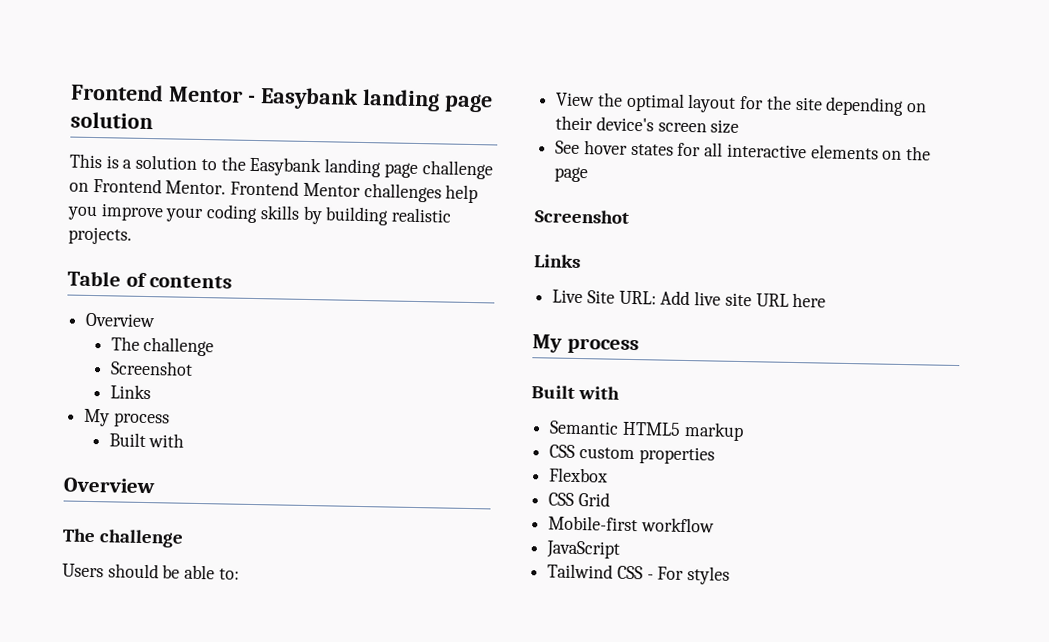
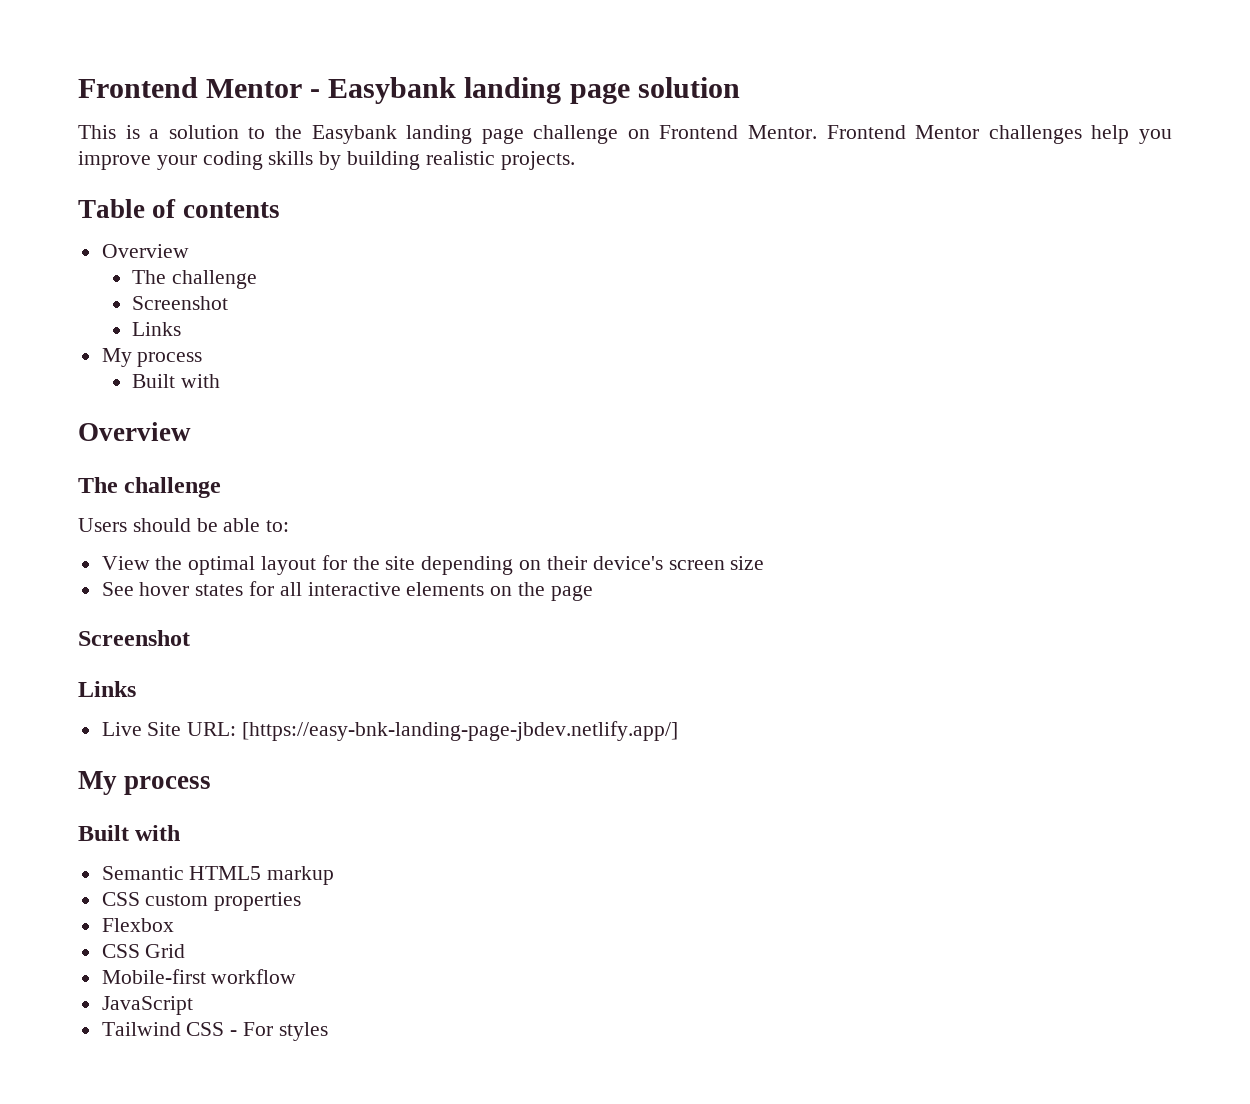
[660,290,827,308] Add live site URL here -> [242,721,679,741] [https://easy-bnk-landing-page-jbdev.netlify.app/]

